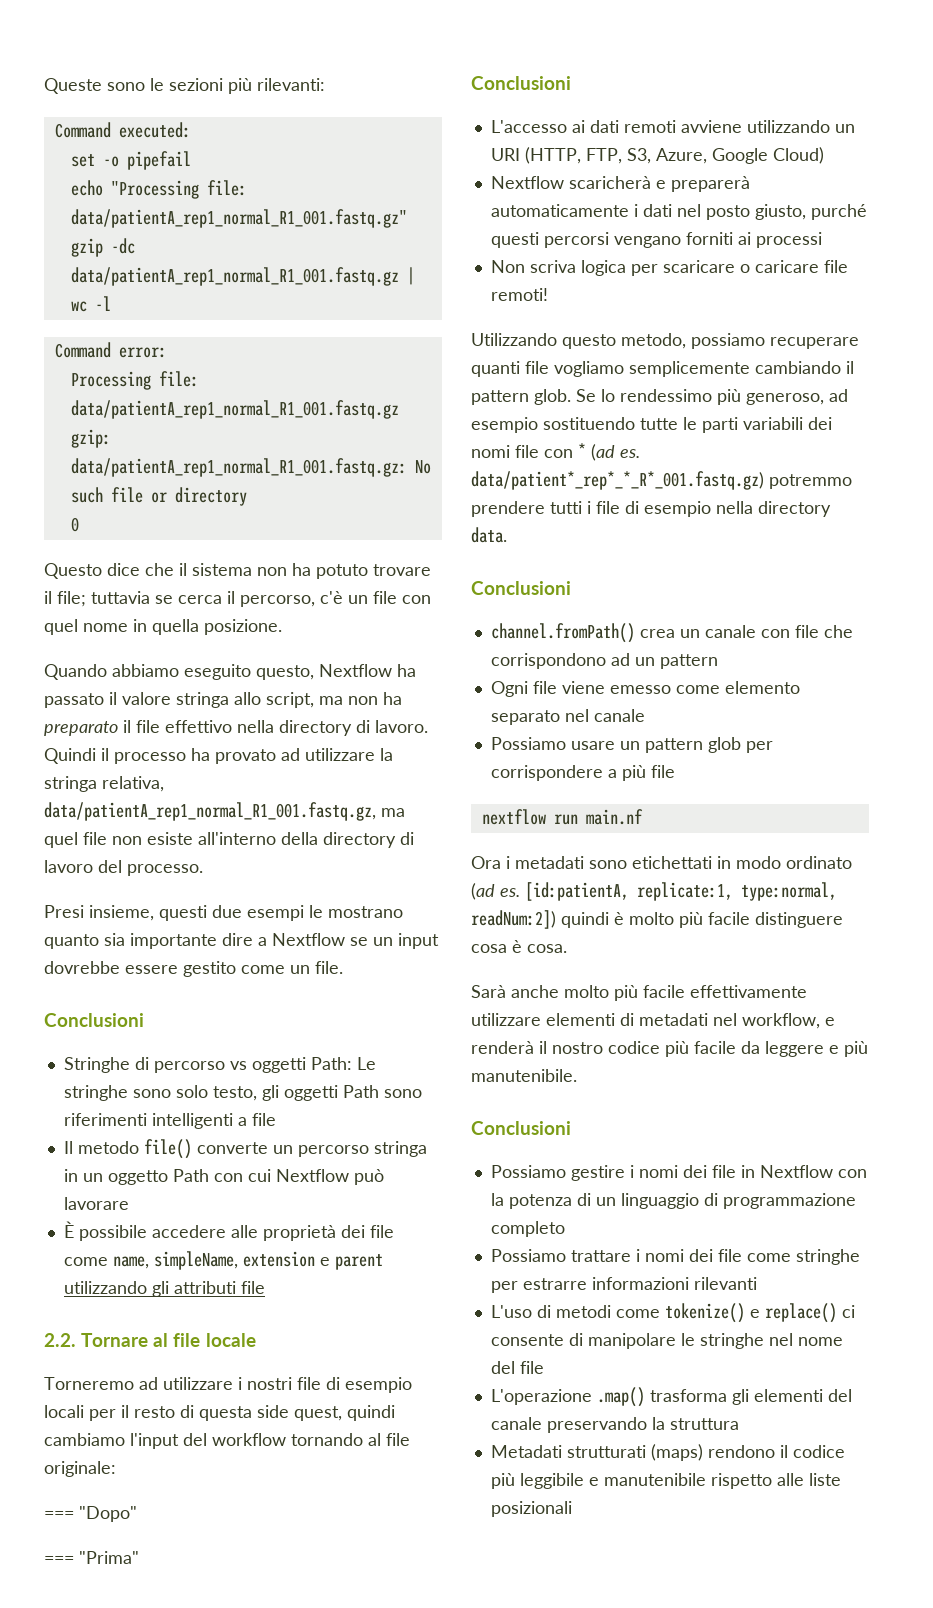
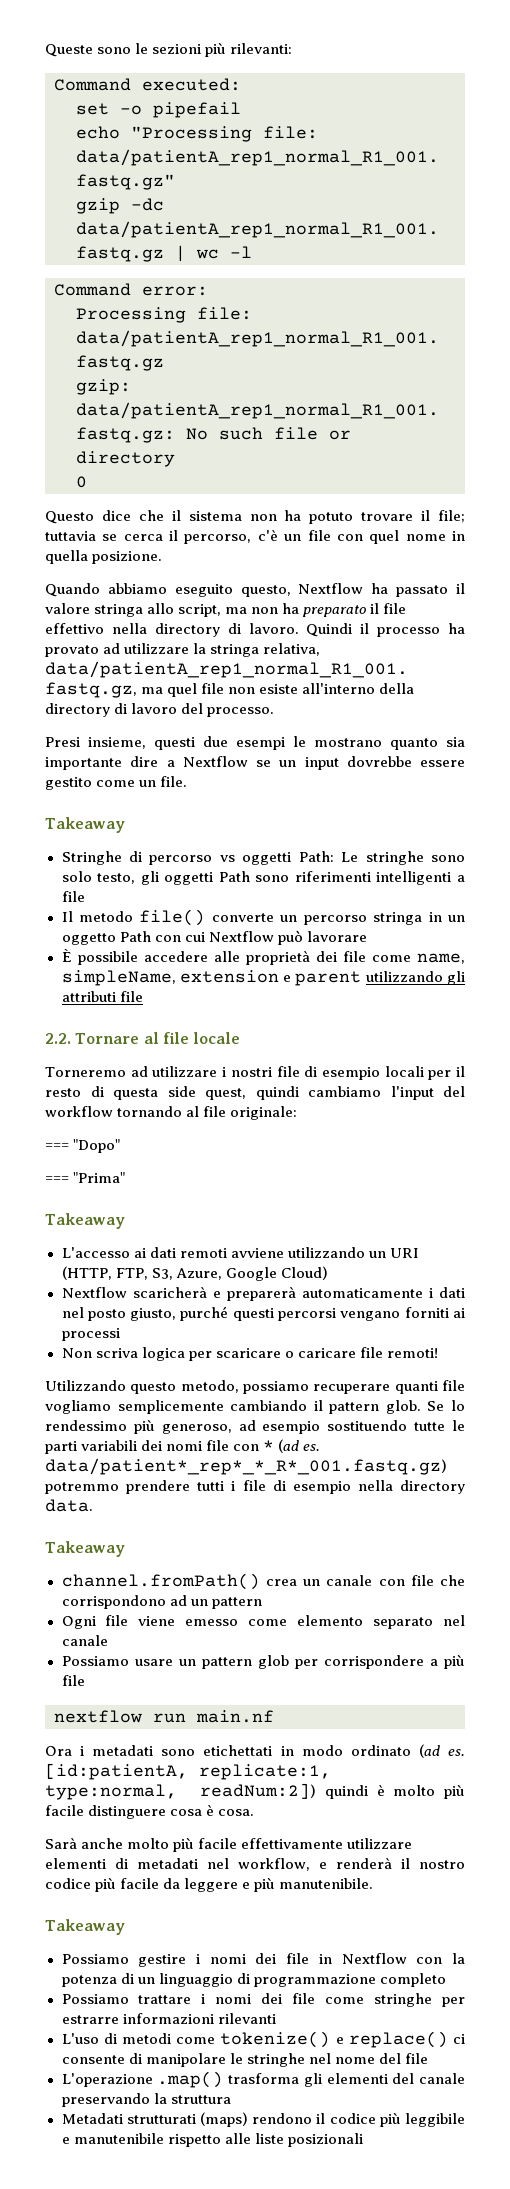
[44,1013,144,1027] Conclusioni -> [45,817,125,833] Takeaway
[471,76,571,90] Conclusioni -> [45,1213,125,1229] Takeaway
[471,581,571,595] Conclusioni -> [45,1541,125,1557] Takeaway
[471,1121,571,1135] Conclusioni -> [45,1919,125,1935] Takeaway

